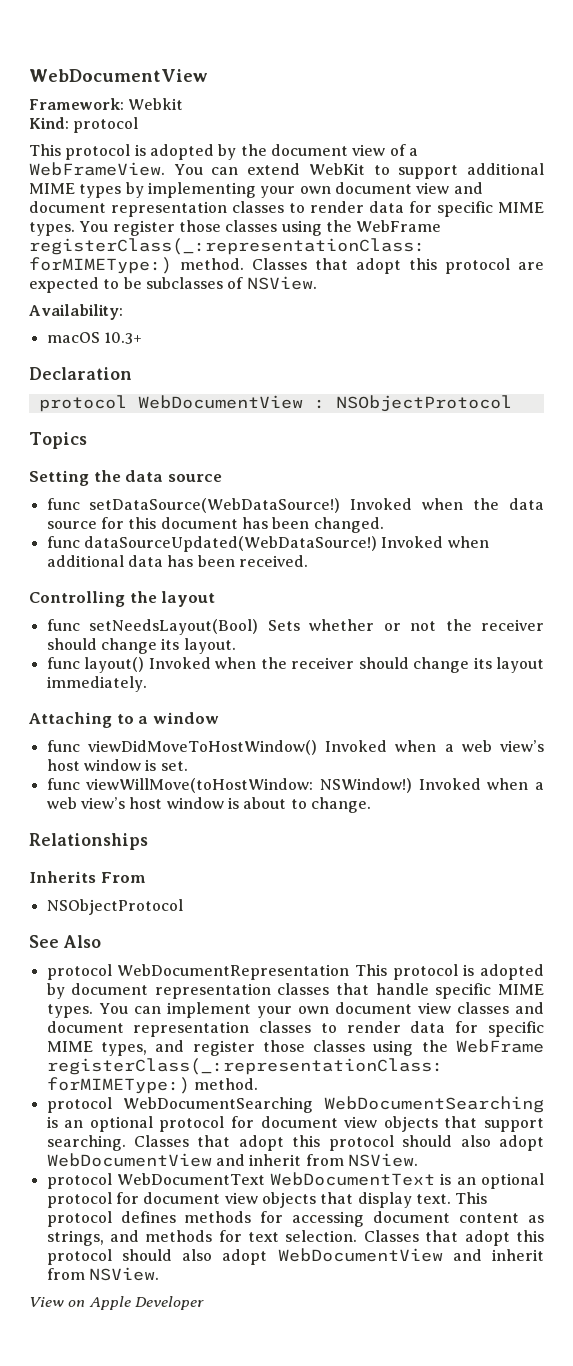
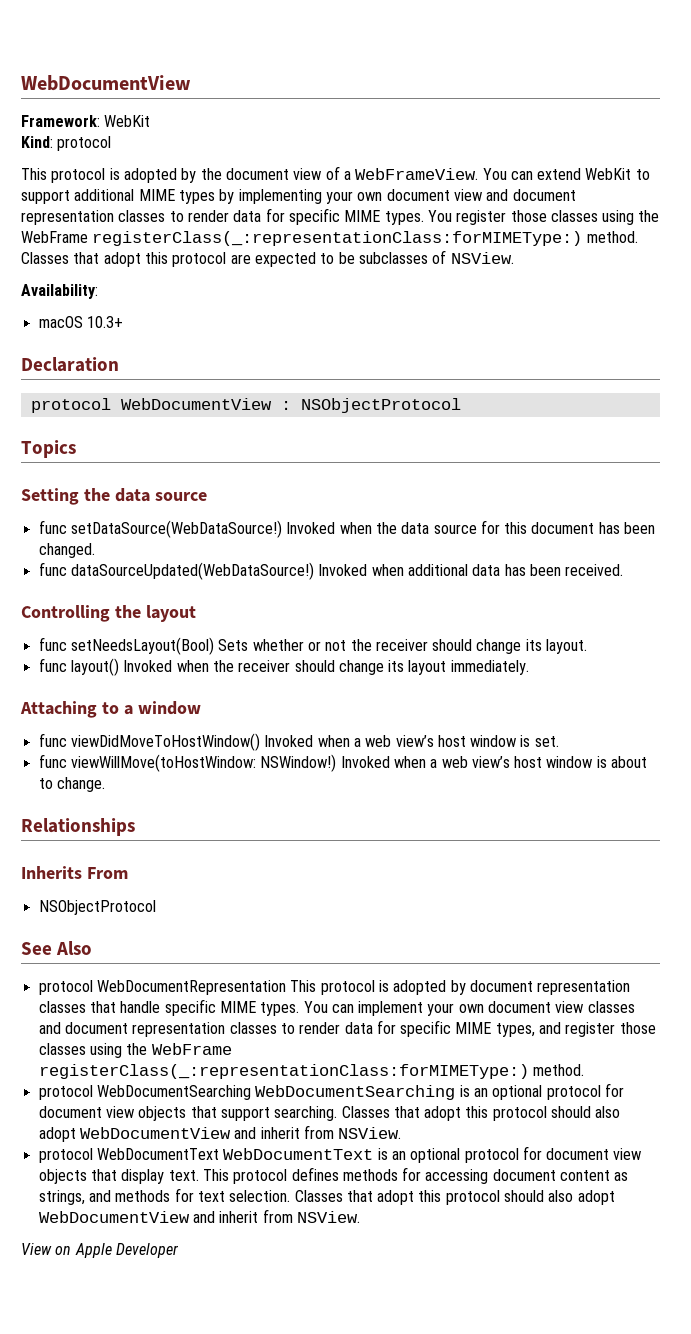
[128,98,184,110] Webkit -> [104,115,151,127] WebKit

